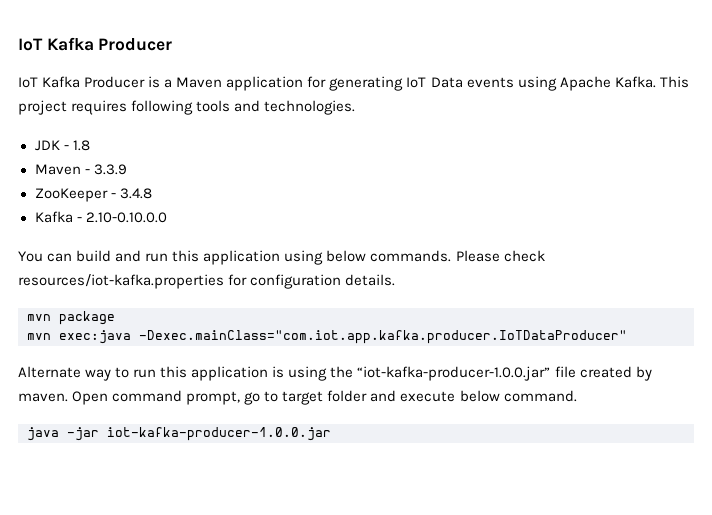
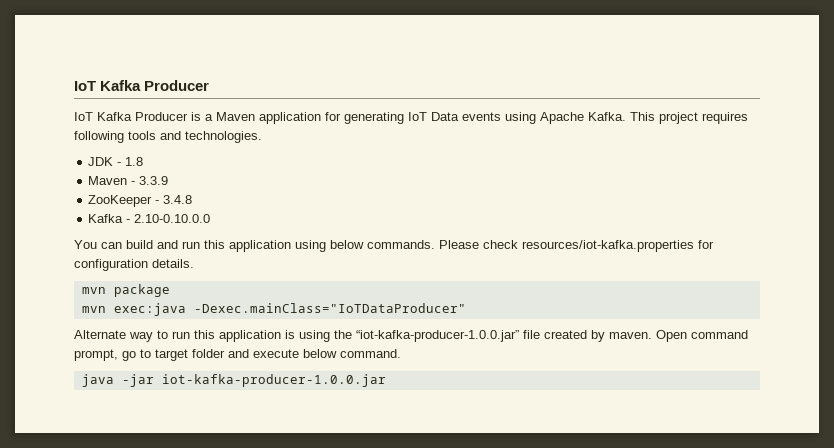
[139,330,627,344] -Dexec.mainClass="com.iot.app.kafka.producer.IoTDataProducer" -> [193,303,466,313] -Dexec.mainClass="IoTDataProducer"

